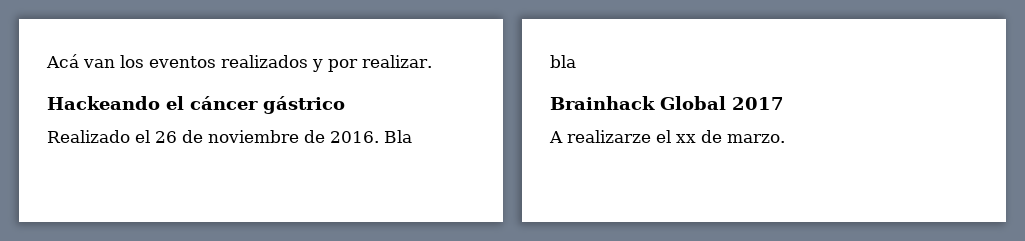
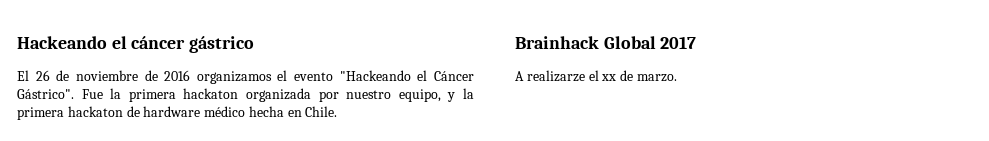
[46,54,432,72] Acá van los eventos realizados y por realizar. // -> (17, 42) none
[47,130,150,143] Realizado el -> [17,70,29,81] El
[330,130,412,143] [550,55,576,68] 2016. Bla bla -> [164,70,474,84] [17,88,475,102] [17,106,338,120] 2016 organizamos el evento "Hackeando el Cáncer Gástrico". Fue la primera hackaton organizada por nuestro equipo, y la primera hackaton de hardware médico hecha en Chile.

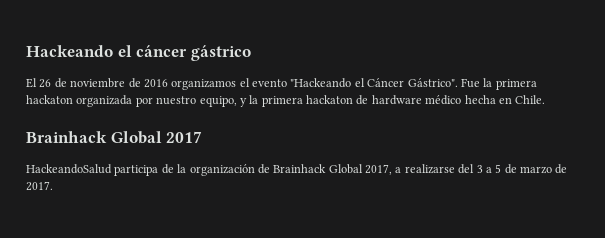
[515,70,677,82] A realizarze el xx de marzo. -> [26,164,568,176] [26,181,53,191] HackeandoSalud participa de la organización de Brainhack Global 2017, a realizarse del 3 a 5 de marzo de 2017.

